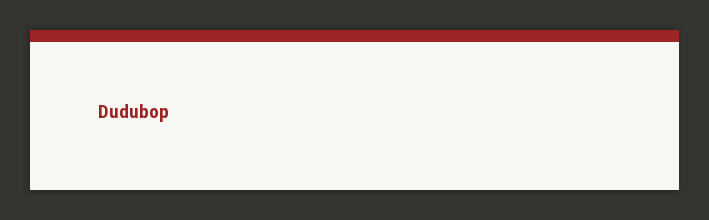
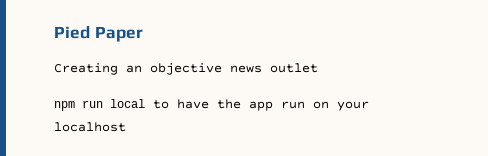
[98,104,169,122] Dudubop -> [54,26,143,42] [54,63,318,75] [54,99,369,111] [54,122,126,132] Pied Paper // Creating an objective news outlet // npm run local to have the app run on your localhost

